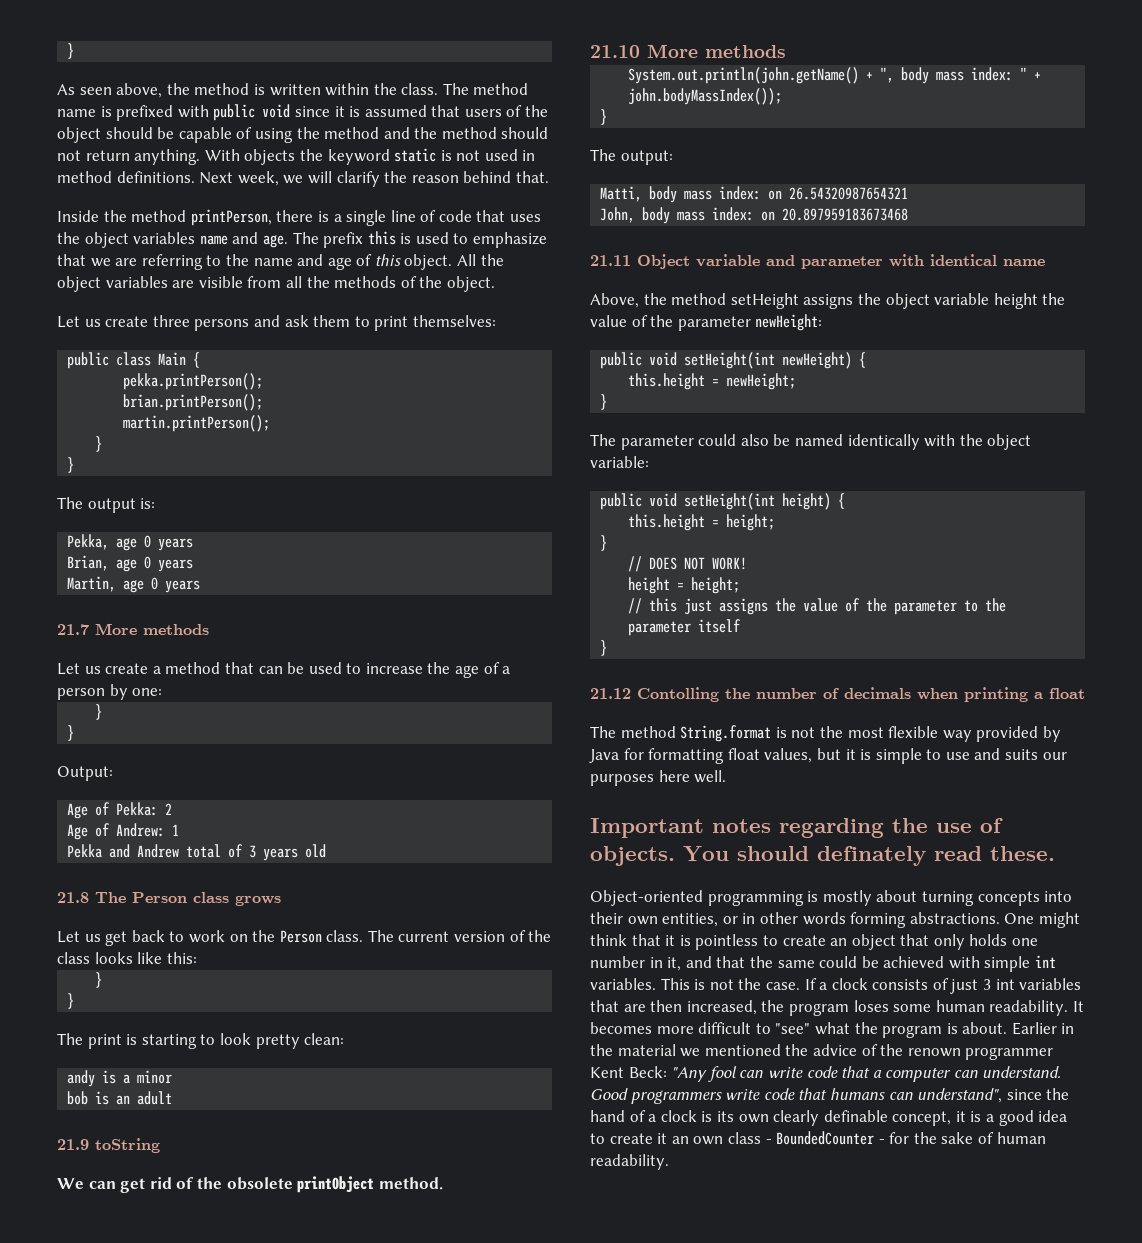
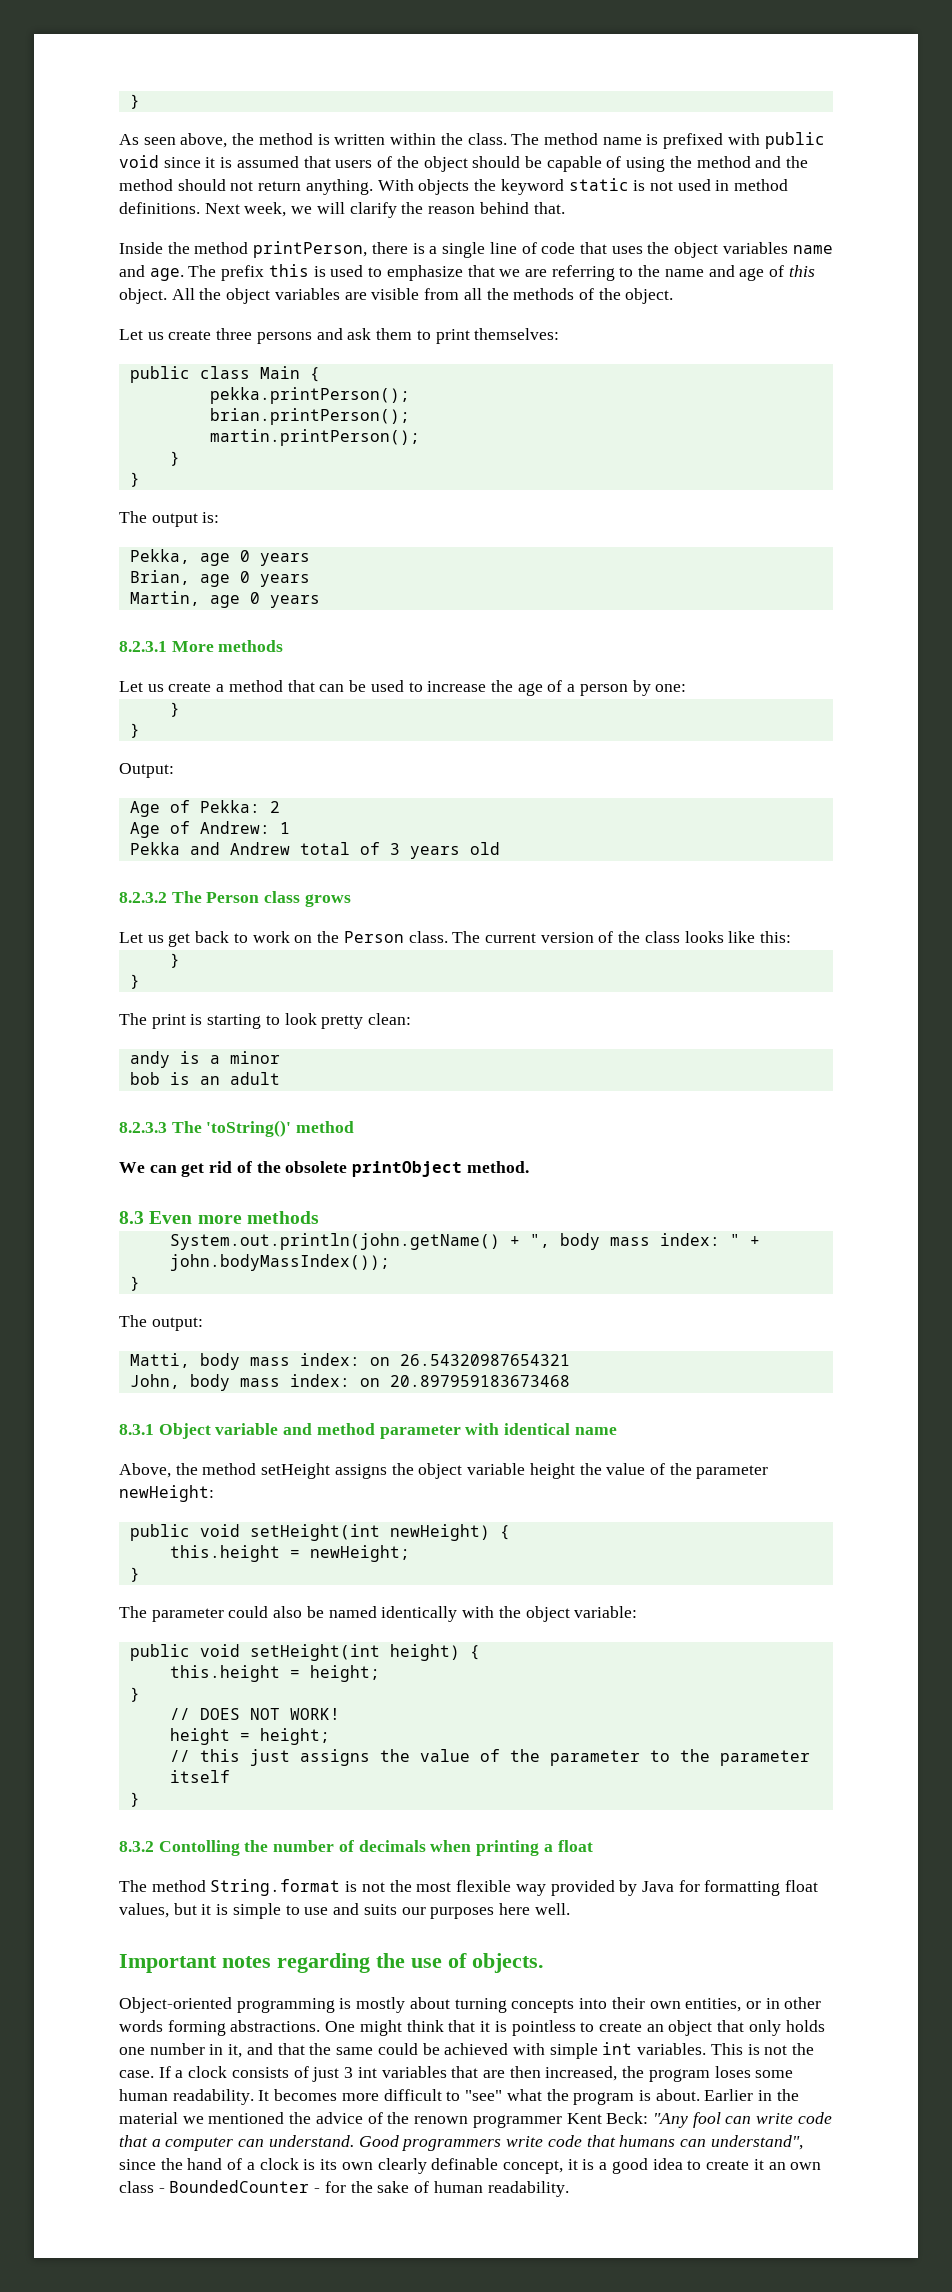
[57,624,89,635] 21.7 -> [119,641,167,652] 8.2.3.1
[57,892,89,903] 21.8 -> [119,892,167,903] 8.2.3.2
[57,1138,160,1153] 21.9 toString -> [119,1120,355,1137] 8.2.3.3 The 'toString()' method
[590,44,698,58] 21.10 More -> [119,1211,242,1224] 8.3 Even more
[590,255,631,266] 21.11 -> [119,1424,154,1435] 8.3.1
(795, 260) none -> [316,1423,375,1435] method
[590,688,631,699] 21.12 -> [119,1841,154,1852] 8.3.2
[683,846,1055,866] You should definately read these. -> (544, 1963) none

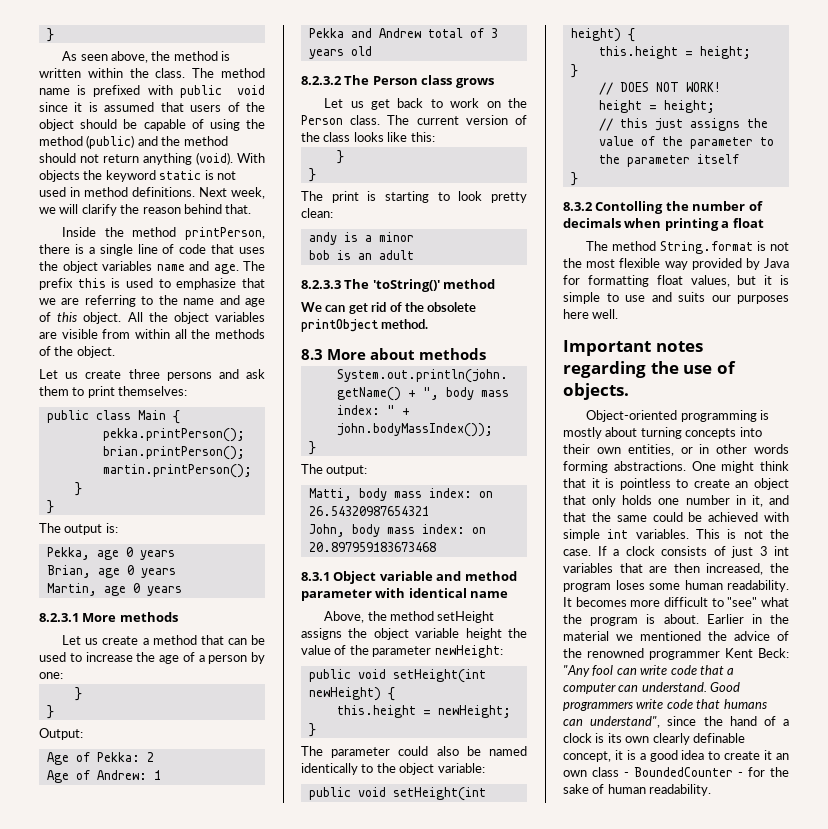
(751, 162) none -> [86,135,135,149] (public)
[305,179,373,195] anything. -> [143,152,233,165] anything (void).
(460, 294) none -> [135,329,170,339] within
[149,1211,242,1224] Even more -> [327,348,415,360] More about
[462,1606,495,1618] with -> [361,764,374,773] to
[414,2116,469,2124] renown -> [587,648,644,658] renowned

